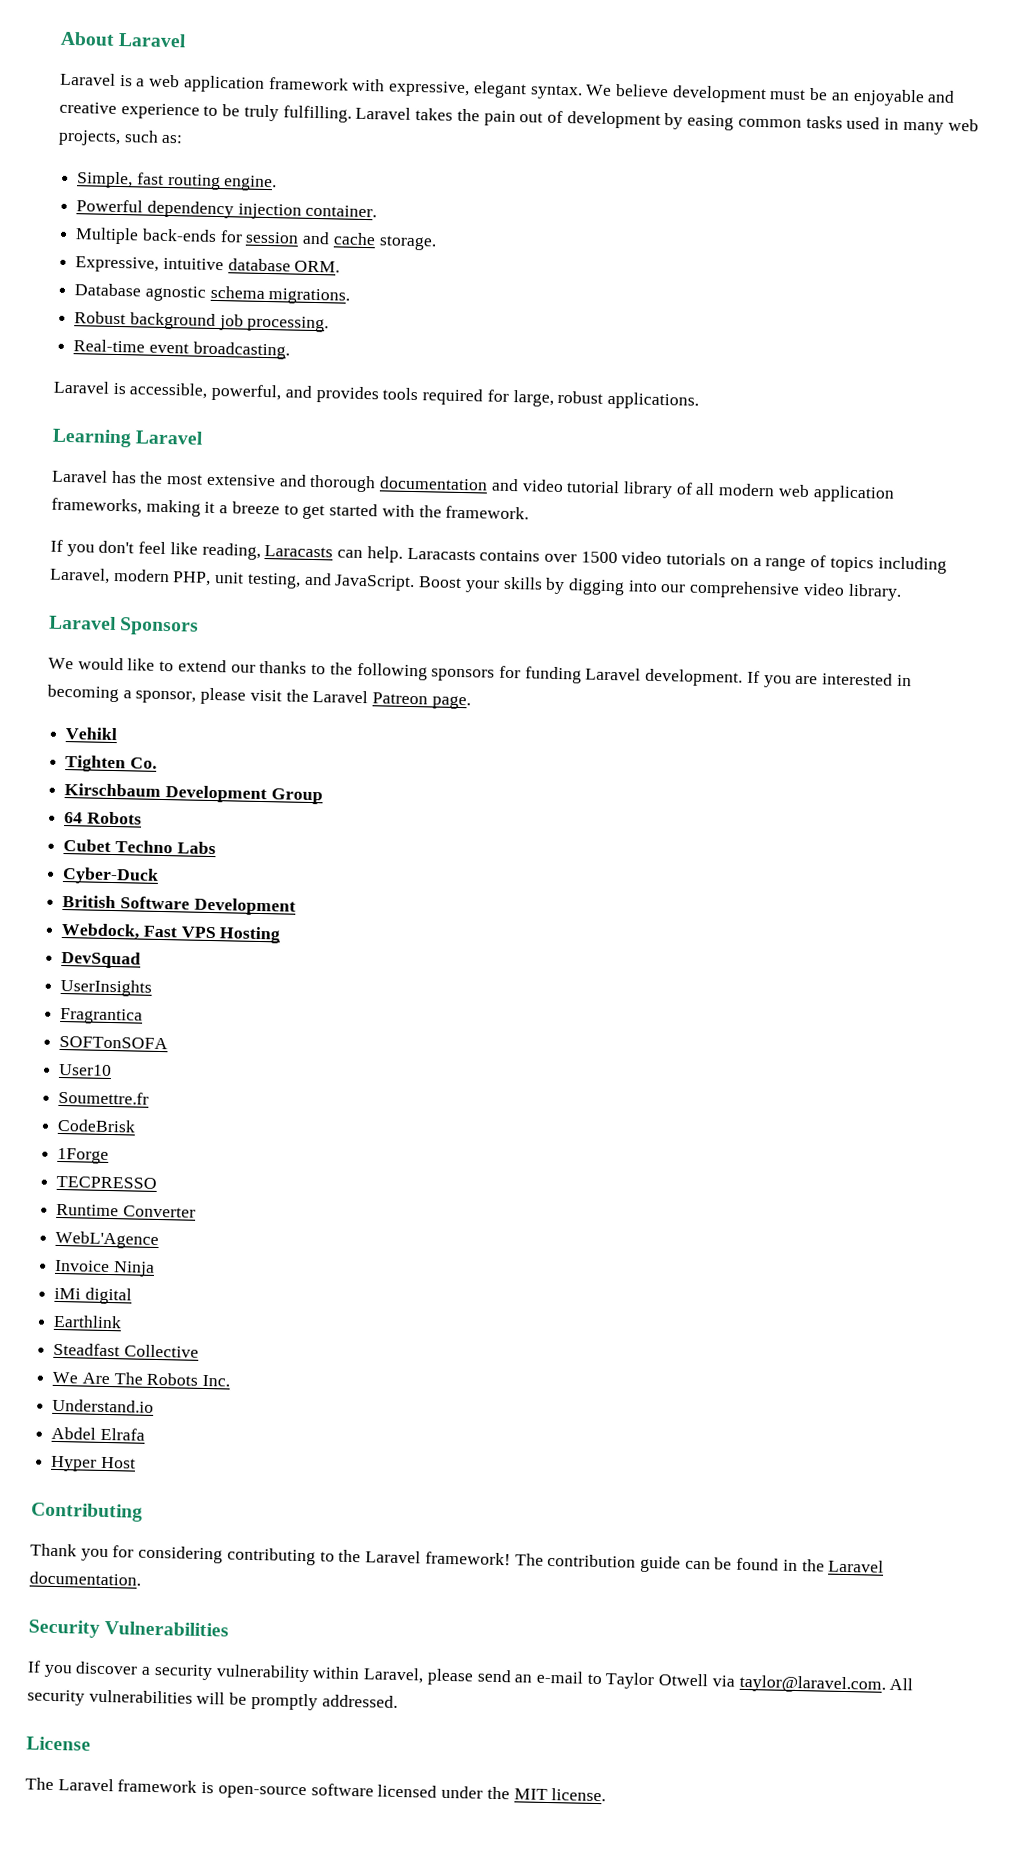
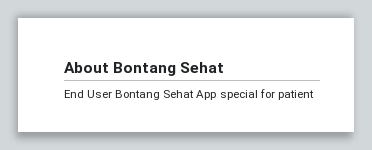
[118,32,188,48] [60,72,956,107] [59,101,979,135] [58,129,184,147] [76,171,278,192] [76,199,378,220] [75,227,437,251] [75,256,341,273] [74,283,351,305] [74,311,330,333] [73,339,290,360] [53,380,699,410] [52,428,205,448] [52,469,895,503] [51,497,530,520] [50,539,947,574] [49,567,902,601] [49,615,200,636] [48,657,912,688] [47,684,471,710] [65,727,119,741] [65,755,157,773] [64,783,323,805] [64,811,142,825] [63,839,216,855] [62,867,160,885] [62,895,296,916] [61,923,282,944] [61,950,142,969] [60,978,153,997] [60,1007,144,1025] [59,1035,169,1050] [58,1063,113,1077] [58,1090,150,1105] [57,1118,137,1133] [57,1147,110,1165] [56,1175,158,1189] [56,1203,196,1218] [55,1230,160,1250] [55,1259,155,1277] [54,1287,132,1305] [53,1314,123,1329] [53,1342,199,1358] [52,1371,231,1387] [52,1398,155,1413] [51,1426,145,1441] [50,1455,136,1472] [30,1502,143,1522] [30,1543,885,1573] [29,1571,141,1586] [28,1619,230,1638] [27,1660,914,1694] [27,1689,398,1711] [26,1736,91,1751] [25,1777,607,1802] Laravel // Laravel is a web application framework with expressive, elegant syntax. We believe development must be an enjoyable and creative experience to be truly fulfilling. Laravel takes the pain out of development by easing common tasks used in many web projects, such as: // Simple, fast routing engine. // Powerful dependency injection container. // Multiple back-ends for session and cache storage. // Expressive, intuitive database ORM. // Database agnostic schema migrations. // Robust background job processing. // Real-time event broadcasting. // Laravel is accessible, powerful, and provides tools required for large, robust applications. // Learning Laravel // Laravel has the most extensive and thorough documentation and video tutorial library of all modern web application frameworks, making it a breeze to get started with the framework. // If you don't feel like reading, Laracasts can help. Laracasts contains over 1500 video tutorials on a range of topics including Laravel, modern PHP, unit testing, and JavaScript. Boost your skills by digging into our comprehensive video library. // Laravel Sponsors // We would like to extend our thanks to the following sponsors for funding Laravel development. If you are interested in becoming a sponsor, please visit the Laravel Patreon page. // Vehikl // Tighten Co. // Kirschbaum Development Group // 64 Robots // Cubet Techno Labs // Cyber-Duck // British Software Development // Webdock, Fast VPS Hosting // DevSquad // UserInsights // Fragrantica // SOFTonSOFA // User10 // Soumettre.fr // CodeBrisk // 1Forge // TECPRESSO // Runtime Converter // WebL'Agence // Invoice Ninja // iMi digital // Earthlink // Steadfast Collective // We Are The Robots Inc. // Understand.io // Abdel Elrafa // Hyper Host // Contributing // Thank you for considering contributing to the Laravel framework! The contribution guide can be found in the Laravel documentation. // Security Vulnerabilities // If you discover a security vulnerability within Laravel, please send an e-mail to Taylor Otwell via taylor@laravel.com. All security vulnerabilities will be promptly addressed. // License // The Laravel framework is open-source software licensed under the MIT license. -> [113,62,225,76] [64,89,314,100] Bontang Sehat // End User Bontang Sehat App special for patient

